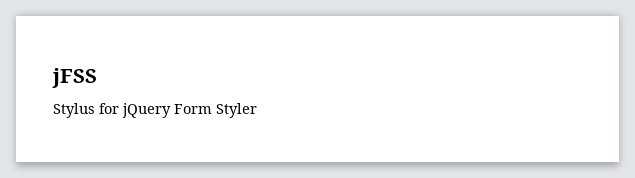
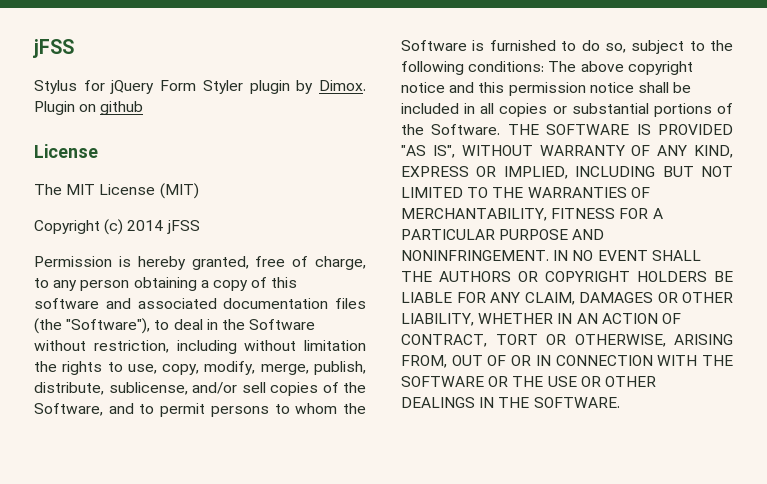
(257, 110) none -> [249,80,366,94] [34,101,144,115] [34,144,98,158] [34,183,199,199] [34,219,200,235] [34,256,366,270] [34,277,298,291] [34,298,366,309] [34,318,316,334] [34,340,366,354] [34,361,366,375] [34,382,366,396] [34,403,366,417] [401,40,733,54] [401,61,693,75] [401,82,692,96] [401,103,733,117] [401,124,733,135] [401,145,733,158] [401,166,733,179] [401,187,650,198] [401,208,663,221] [401,229,605,240] [401,250,701,261] [401,271,733,282] [401,292,733,305] [401,313,681,326] [401,334,733,347] [401,355,733,368] [401,376,656,387] [401,397,620,408] plugin by Dimox. Plugin on github // License // The MIT License (MIT) // Copyright (c) 2014 jFSS // Permission is hereby granted, free of charge, to any person obtaining a copy of this software and associated documentation files (the "Software"), to deal in the Software without restriction, including without limitation the rights to use, copy, modify, merge, publish, distribute, sublicense, and/or sell copies of the Software, and to permit persons to whom the Software is furnished to do so, subject to the following conditions: The above copyright notice and this permission notice shall be included in all copies or substantial portions of the Software. THE SOFTWARE IS PROVIDED "AS IS", WITHOUT WARRANTY OF ANY KIND, EXPRESS OR IMPLIED, INCLUDING BUT NOT LIMITED TO THE WARRANTIES OF MERCHANTABILITY, FITNESS FOR A PARTICULAR PURPOSE AND NONINFRINGEMENT. IN NO EVENT SHALL THE AUTHORS OR COPYRIGHT HOLDERS BE LIABLE FOR ANY CLAIM, DAMAGES OR OTHER LIABILITY, WHETHER IN AN ACTION OF CONTRACT, TORT OR OTHERWISE, ARISING FROM, OUT OF OR IN CONNECTION WITH THE SOFTWARE OR THE USE OR OTHER DEALINGS IN THE SOFTWARE.

